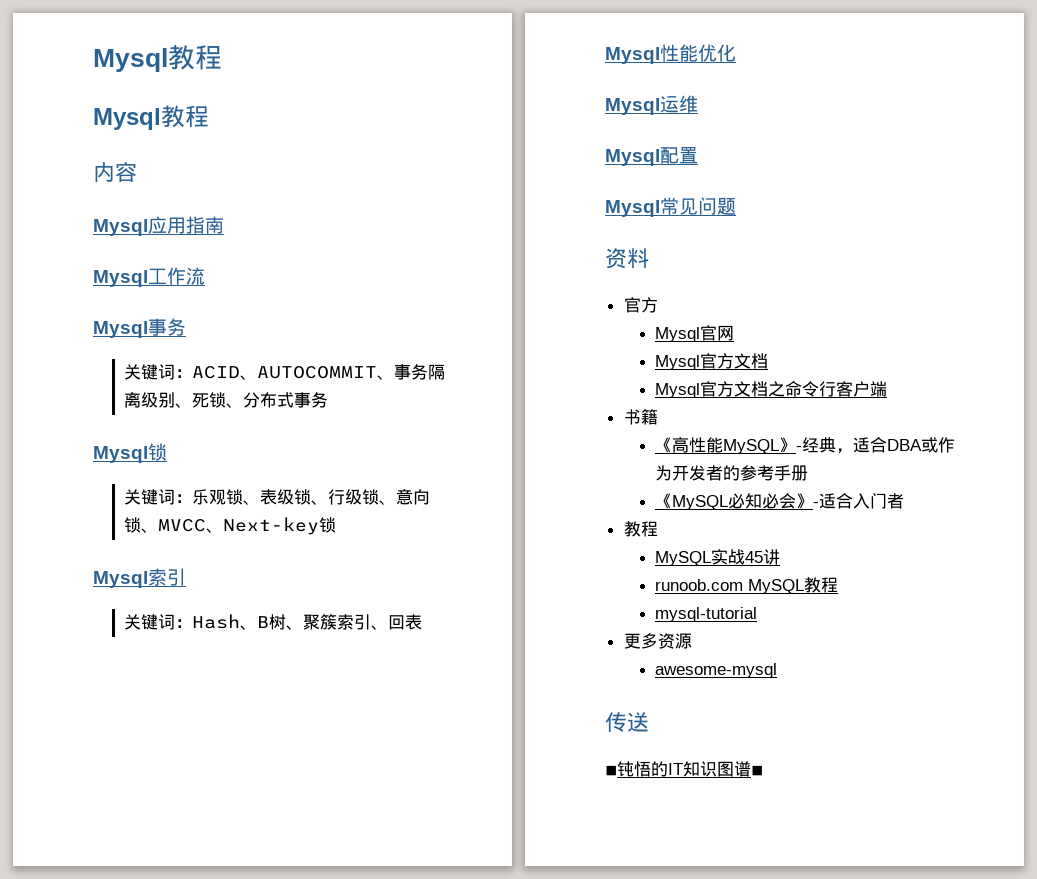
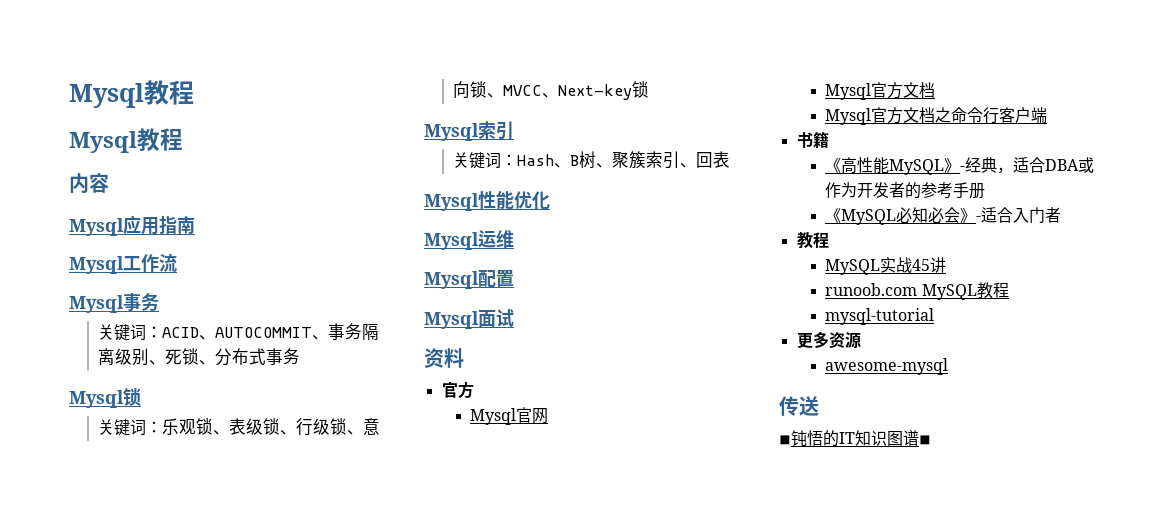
[660,197,736,215] 常见问题 -> [478,309,514,327] 面试

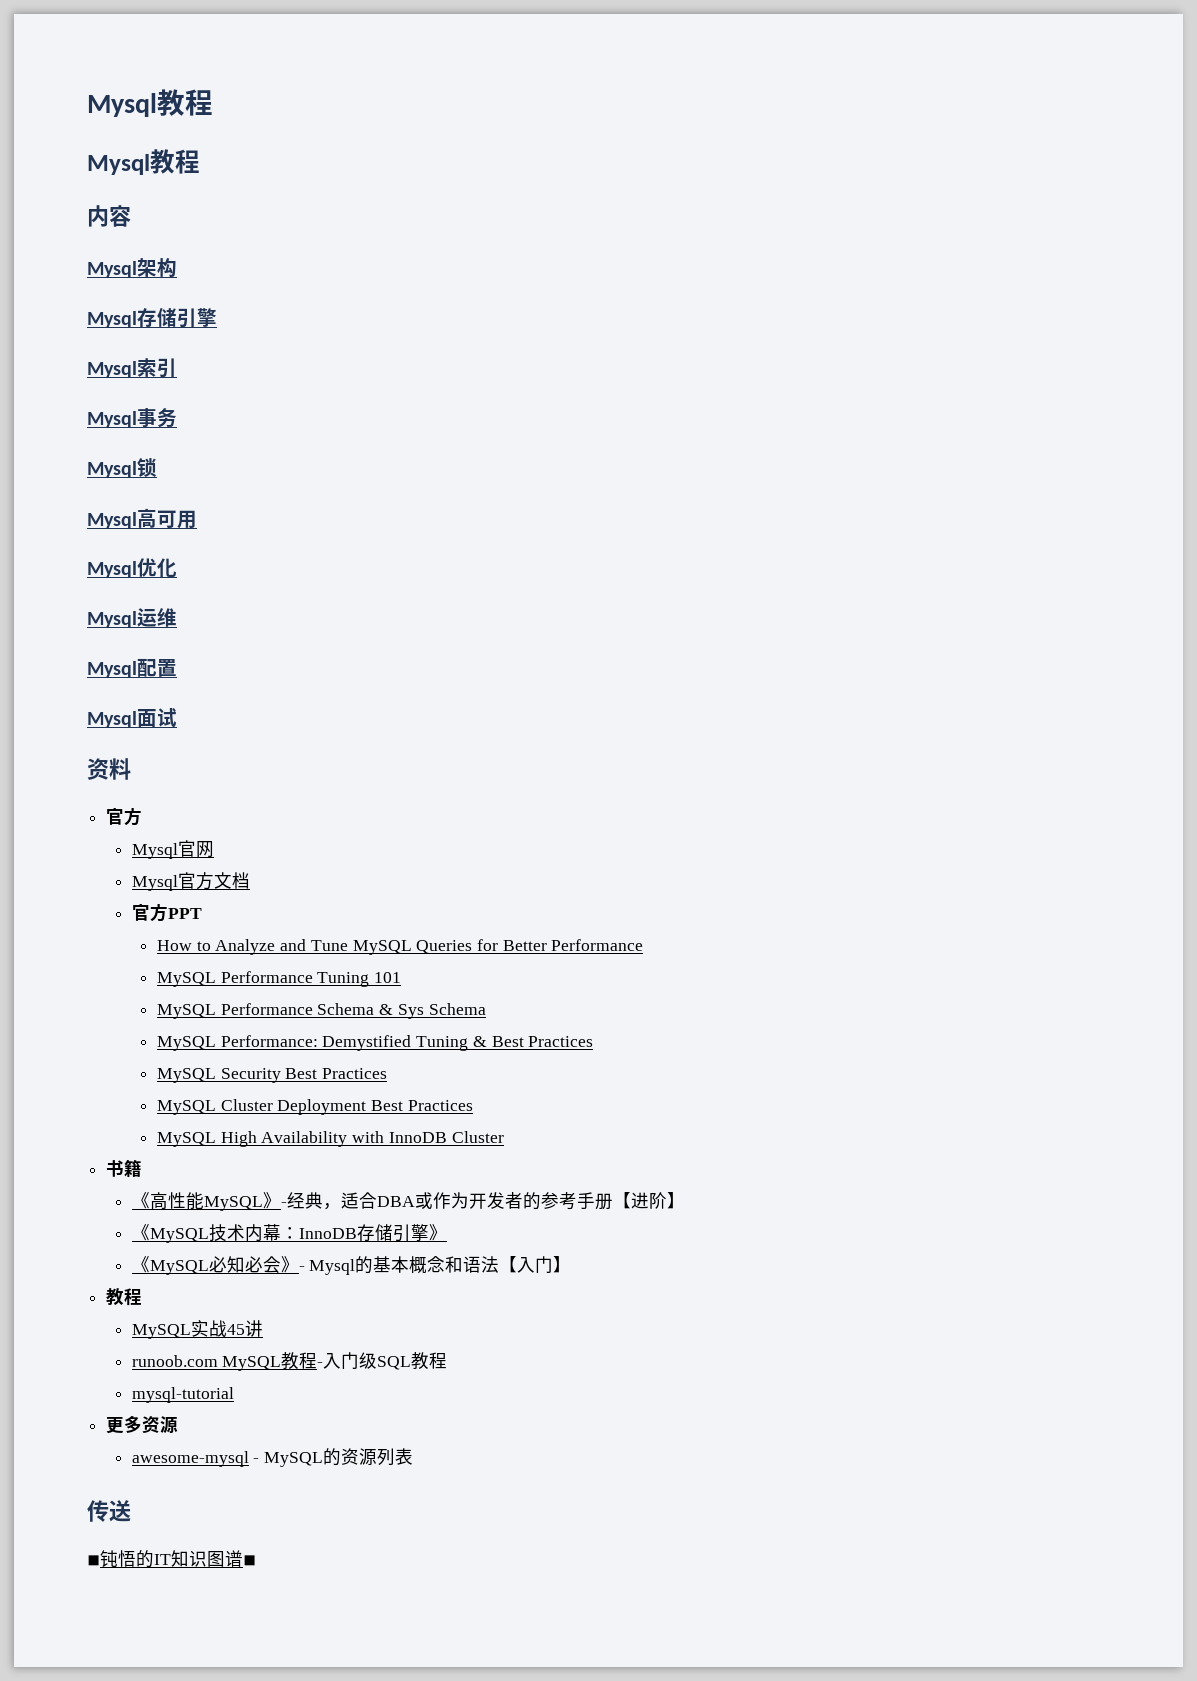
[123,215,195,235] [69,254,177,274] [69,293,159,313] [97,323,379,341] [97,348,300,366] [69,388,141,408] [97,418,380,436] [452,81,649,100] [424,121,514,141] [452,151,730,169] [424,191,514,211] 应用指南 // Mysql工作流 // Mysql事务 // 关键词：ACID、AUTOCOMMIT、事务隔离级别、死锁、分布式事务 // Mysql锁 // 关键词：乐观锁、表级锁、行级锁、意向锁、MVCC、Next-key锁 // Mysql索引 // 关键词：Hash、B树、聚簇索引、回表 // Mysql性能 -> [137,258,177,278] [87,308,217,328] [87,358,177,378] [87,408,177,428] [87,458,157,478] [87,508,197,529] [87,561,137,578] 架构 // Mysql存储引擎 // Mysql索引 // Mysql事务 // Mysql锁 // Mysql高可用 // Mysql
[825,107,1048,125] Mysql官方文档之命令行客户端 -> [131,903,202,922] [156,939,644,955] [156,971,402,987] [156,1003,486,1019] [156,1035,594,1051] [156,1068,388,1083] [156,1099,473,1115] [156,1131,504,1147] 官方PPT // How to Analyze and Tune MySQL Queries for Better Performance // MySQL Performance Tuning 101 // MySQL Performance Schema & Sys Schema // MySQL Performance: Demystified Tuning & Best Practices // MySQL Security Best Practices // MySQL Cluster Deployment Best Practices // MySQL High Availability with InnoDB Cluster
(986, 191) none -> [612,1192,685,1209] [131,1224,447,1243] 【进阶】 // 《MySQL技术内幕：InnoDB存储引擎》
[981,207,1062,223] 适合入门者 -> [309,1256,572,1275] Mysql的基本概念和语法【入门】
(1009, 290) none -> [317,1352,448,1370] -入门级SQL教程
(949, 366) none -> [253,1448,414,1467] - MySQL的资源列表

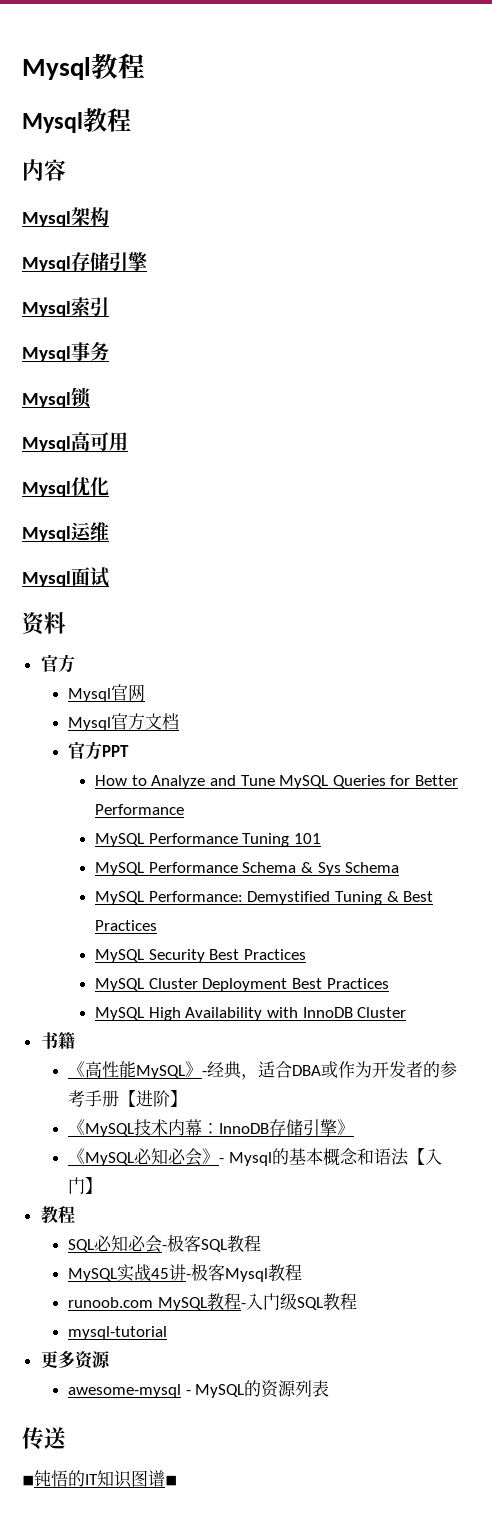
[87,658,177,678] // Mysql配置 -> (109, 531) none
(143, 1297) none -> [67,1234,261,1253] // SQL必知必会-极客SQL教程
(263, 1328) none -> [185,1263,302,1282] -极客Mysql教程

